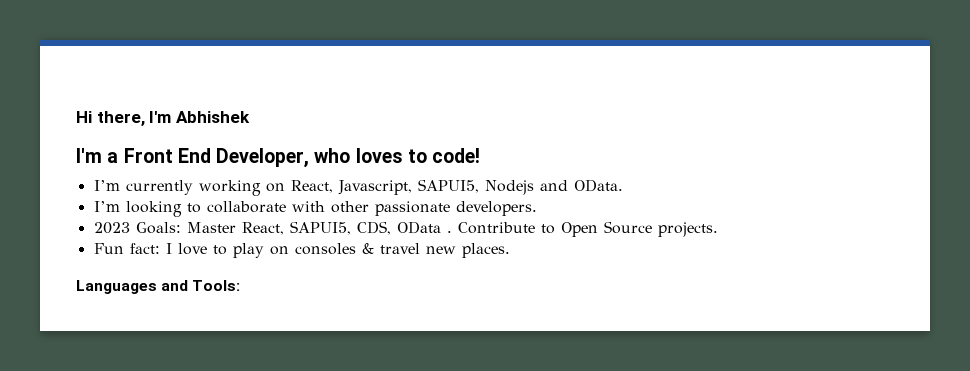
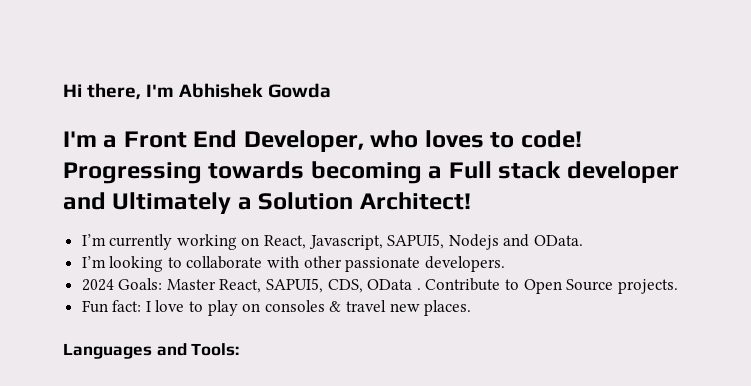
(250, 117) none -> [267,83,331,98] Gowda
(481, 155) none -> [63,161,679,184] [63,192,471,214] Progressing towards becoming a Full stack developer and Ultimately a Solution Architect!
[93,222,130,234] 2023 -> [81,279,114,291] 2024

